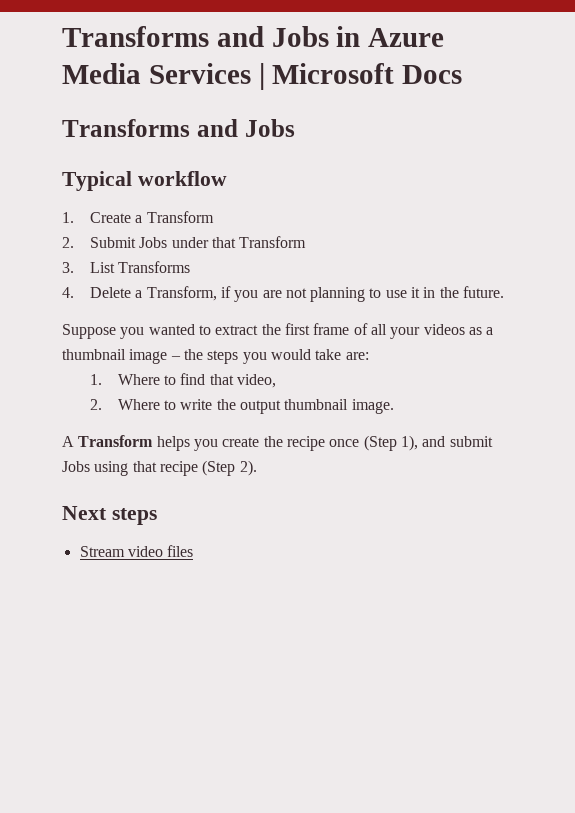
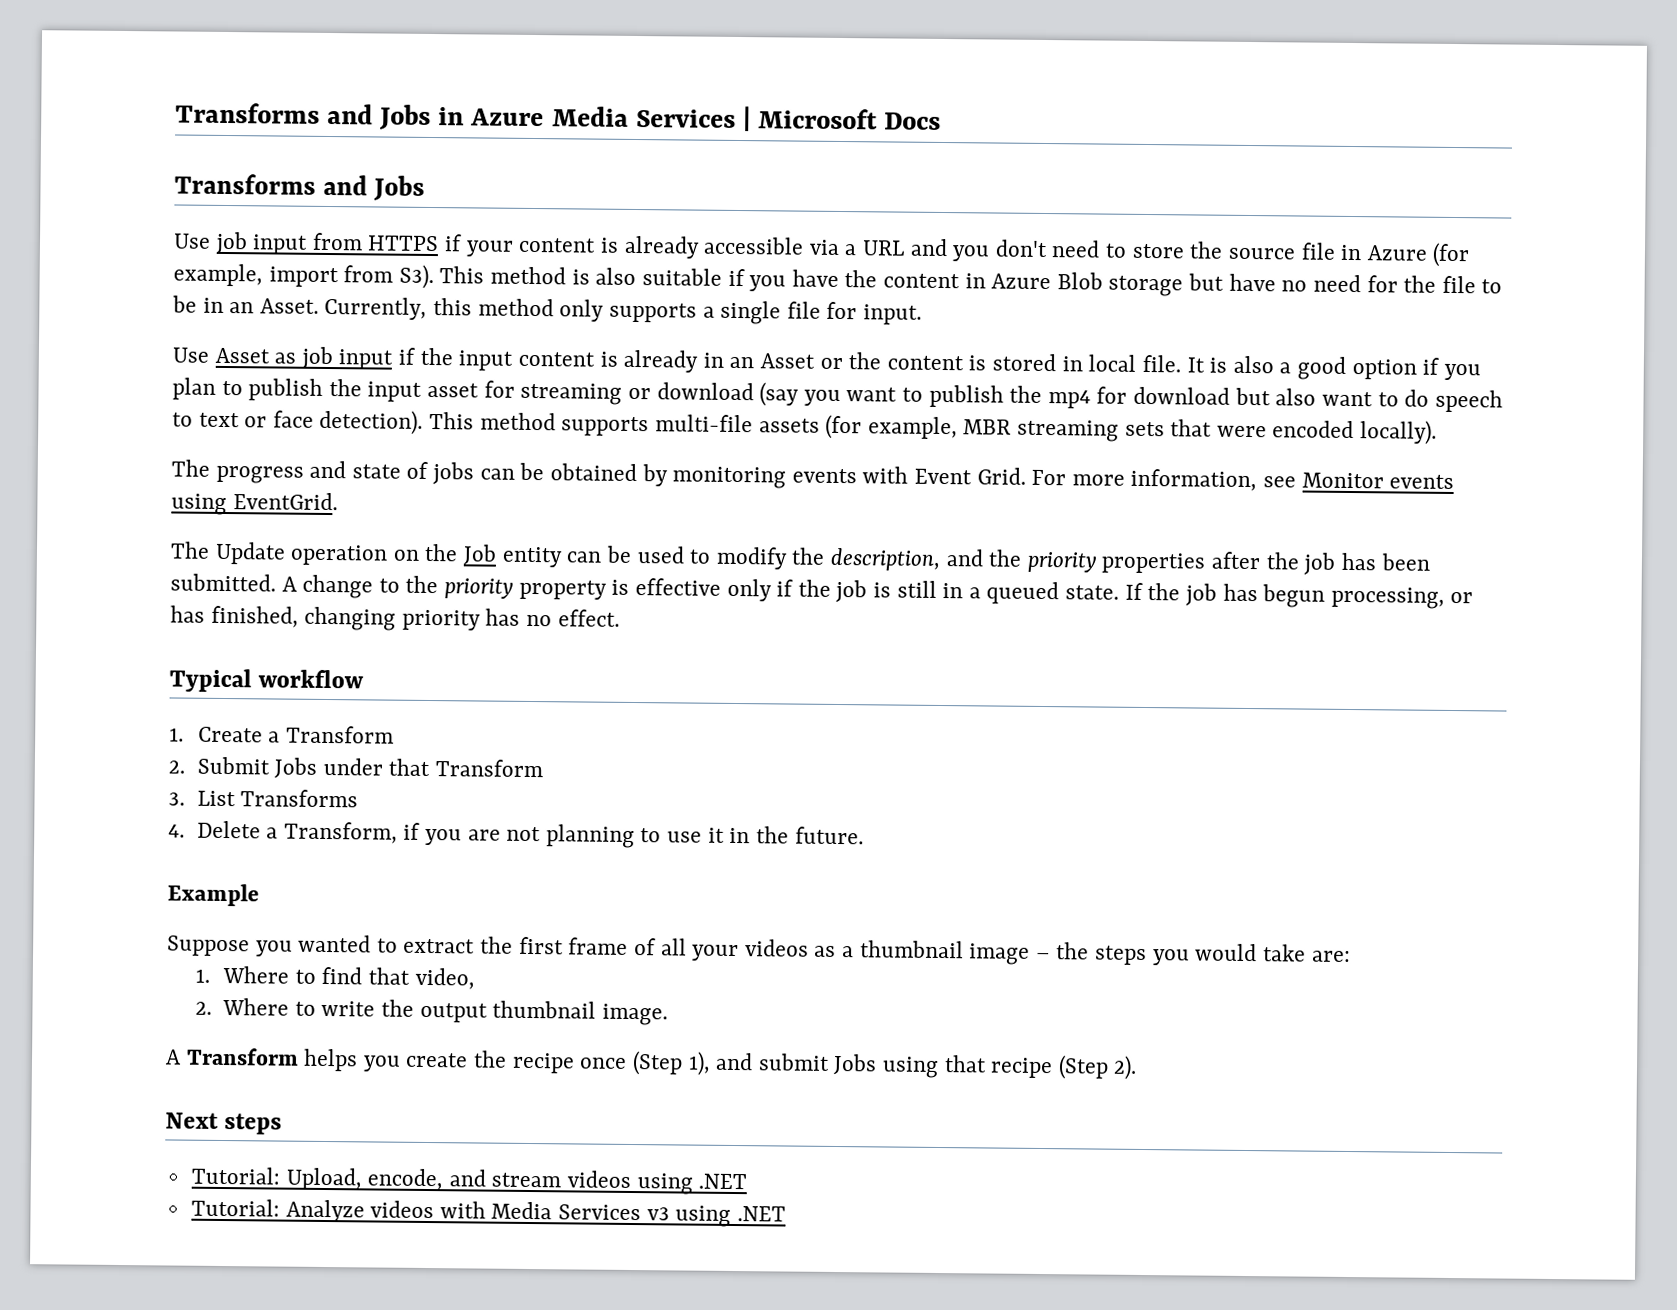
(295, 128) none -> [173,231,1471,268] [173,263,1503,297] [172,295,922,325] [172,346,1481,381] [172,377,1503,413] [172,409,1438,445] [171,459,1455,492] [171,492,338,516] [170,541,1431,575] [170,573,1474,609] [170,605,620,631] // Use job input from HTTPS if your content is already accessible via a URL and you don't need to store the source file in Azure (for example, import from S3). This method is also suitable if you have the content in Azure Blob storage but have no need for the file to be in an Asset. Currently, this method only supports a single file for input. // Use Asset as job input if the input content is already in an Asset or the content is stored in local file. It is also a good option if you plan to publish the input asset for streaming or download (say you want to publish the mp4 for download but also want to do speech to text or face detection). This method supports multi-file assets (for example, MBR streaming sets that were encoded locally). // The progress and state of jobs can be obtained by monitoring events with Event Grid. For more information, see Monitor events using EventGrid. // The Update operation on the Job entity can be used to modify the description, and the priority properties after the job has been submitted. A change to the priority property is effective only if the job is still in a queued state. If the job has begun processing, or has finished, changing priority has no effect.
(505, 292) none -> [167,883,259,907] // Example
[79,545,194,557] Stream video files -> [190,1166,748,1195] [190,1198,786,1227] Tutorial: Upload, encode, and stream videos using .NET // Tutorial: Analyze videos with Media Services v3 using .NET

